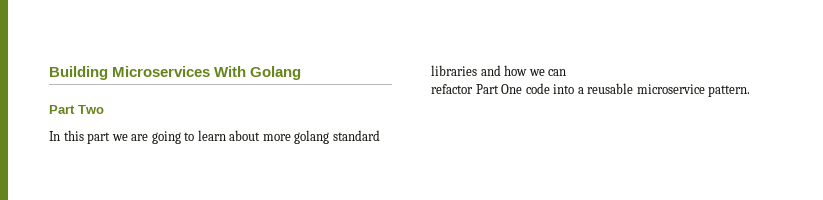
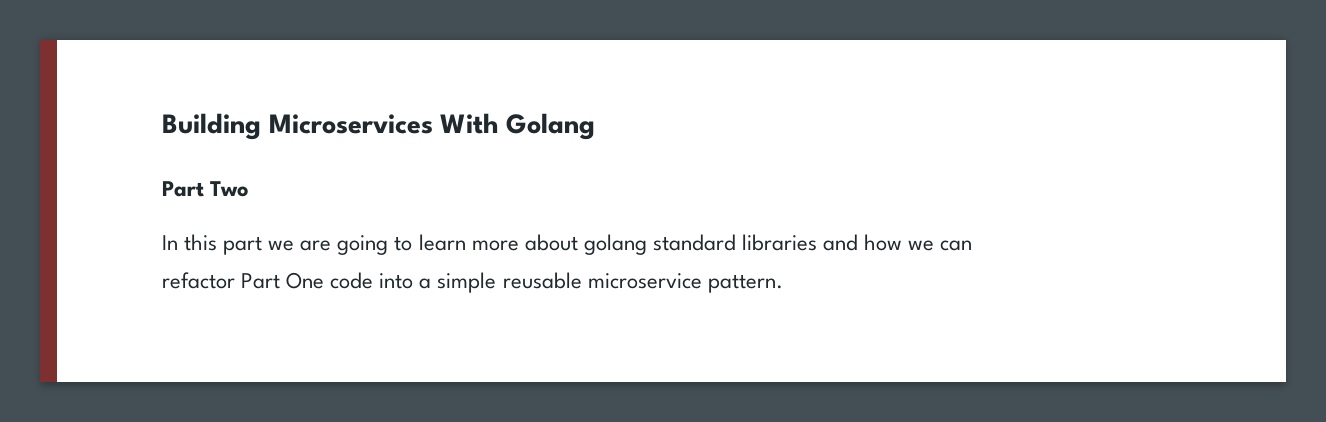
[229,130,291,141] about more -> [471,234,578,251] more about
(584, 90) none -> [437,272,497,293] simple

